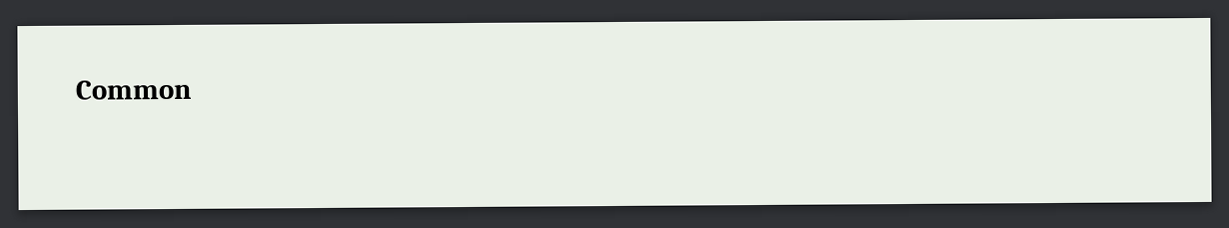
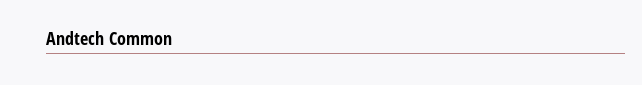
(75, 89) none -> [46,31,104,45] Andtech

